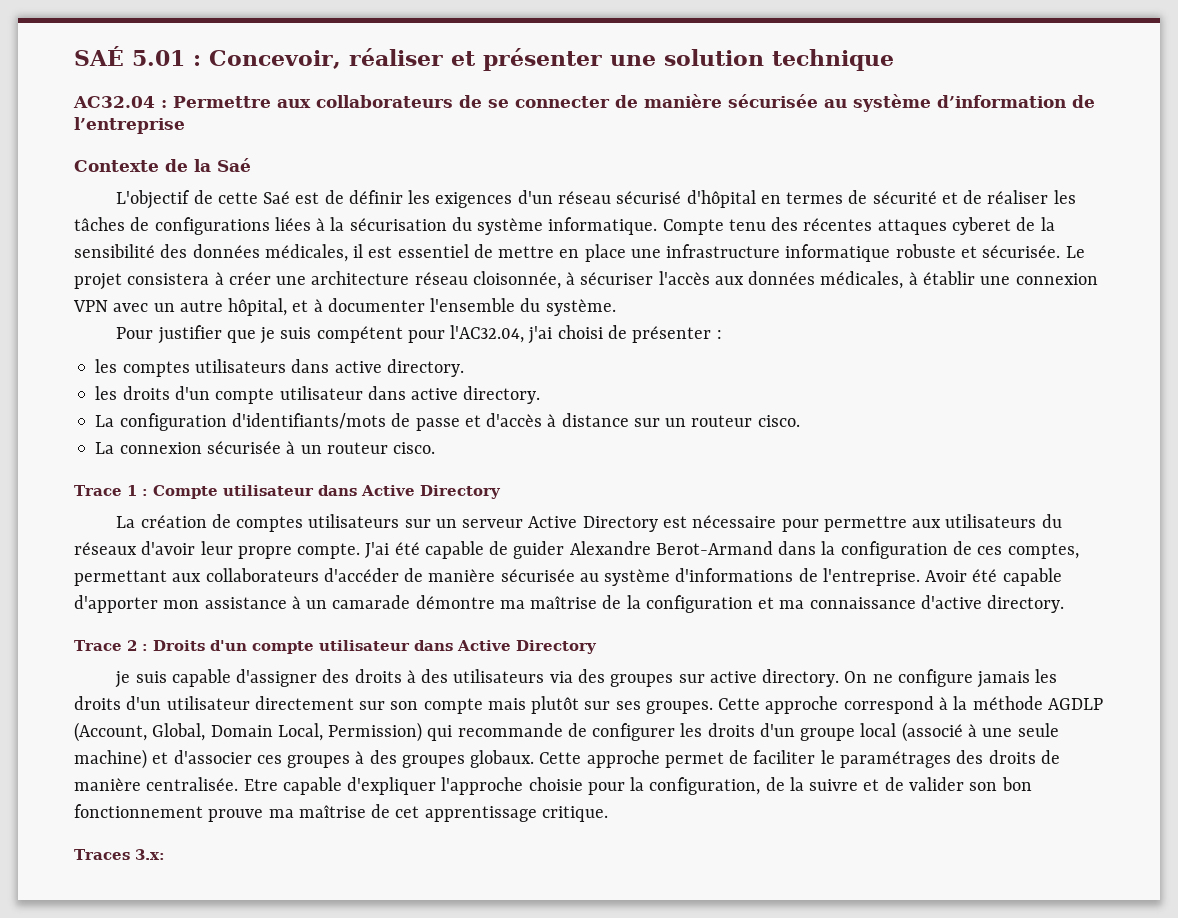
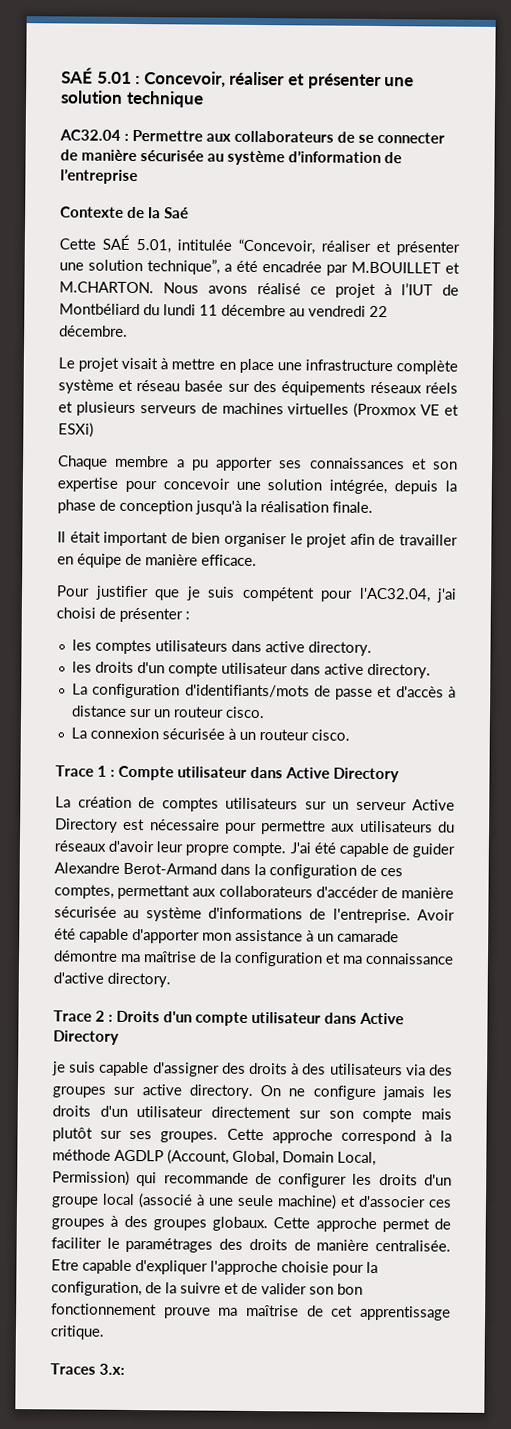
[116,190,1076,209] [74,217,1055,235] [74,244,493,262] L'objectif de cette Saé est de définir les exigences d'un réseau sécurisé d'hôpital en termes de sécurité et de réaliser les tâches de configurations liées à la sécurisation du système informatique. Compte tenu des récentes attaques cyberet de la sensibilité des données médicales, il est essentiel de -> [59,234,460,256] [59,259,460,276] [59,281,459,298] [59,303,388,318] [59,325,128,337] [58,357,169,372] Cette SAÉ 5.01, intitulée “Concevoir, réaliser et présenter une solution technique”, a été encadrée par M.BOUILLET et M.CHARTON. Nous avons réalisé ce projet à l’IUT de Montbéliard du lundi 11 décembre au vendredi 22 décembre. // Le projet visait à
[785,244,1085,262] [74,271,1098,290] [73,298,616,316] informatique robuste et sécurisée. Le projet consistera à créer une architecture réseau cloisonnée, à sécuriser l'accès aux données médicales, à établir une connexion VPN avec un autre hôpital, et à documenter l'ensemble du système. -> [396,360,458,375] [58,379,458,396] [58,401,459,419] [58,422,94,438] [58,455,458,472] [57,477,457,495] [57,499,373,515] [57,531,459,548] [57,553,257,568] complète système et réseau basée sur des équipements réseaux réels et plusieurs serveurs de machines virtuelles (Proxmox VE et ESXi) // Chaque membre a pu apporter ses connaissances et son expertise pour concevoir une solution intégrée, depuis la phase de conception jusqu'à la réalisation finale. // Il était important de bien organiser le projet afin de travailler en équipe de manière efficace.

